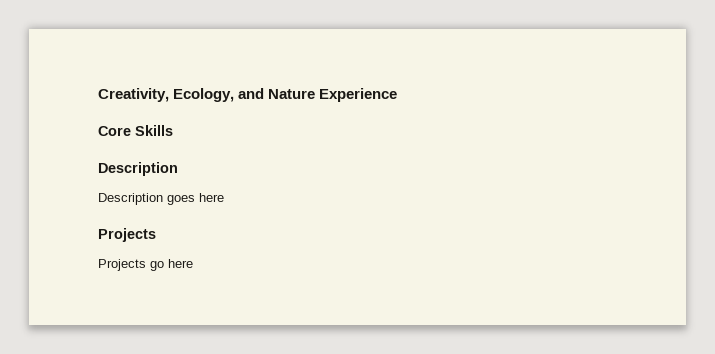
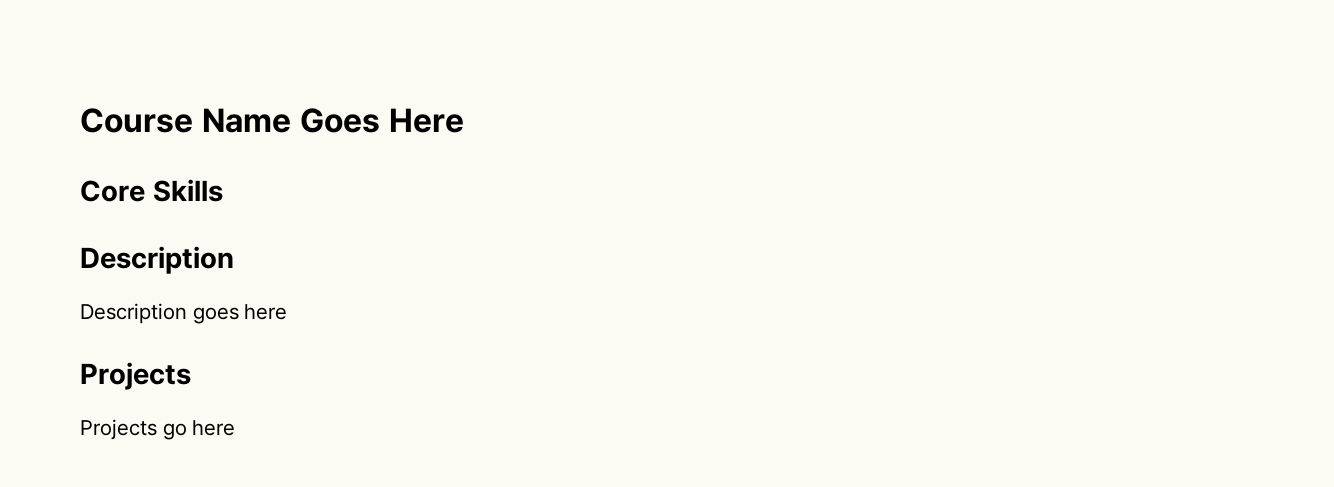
[98,88,398,102] Creativity, Ecology, and Nature Experience -> [80,108,464,133] Course Name Goes Here

